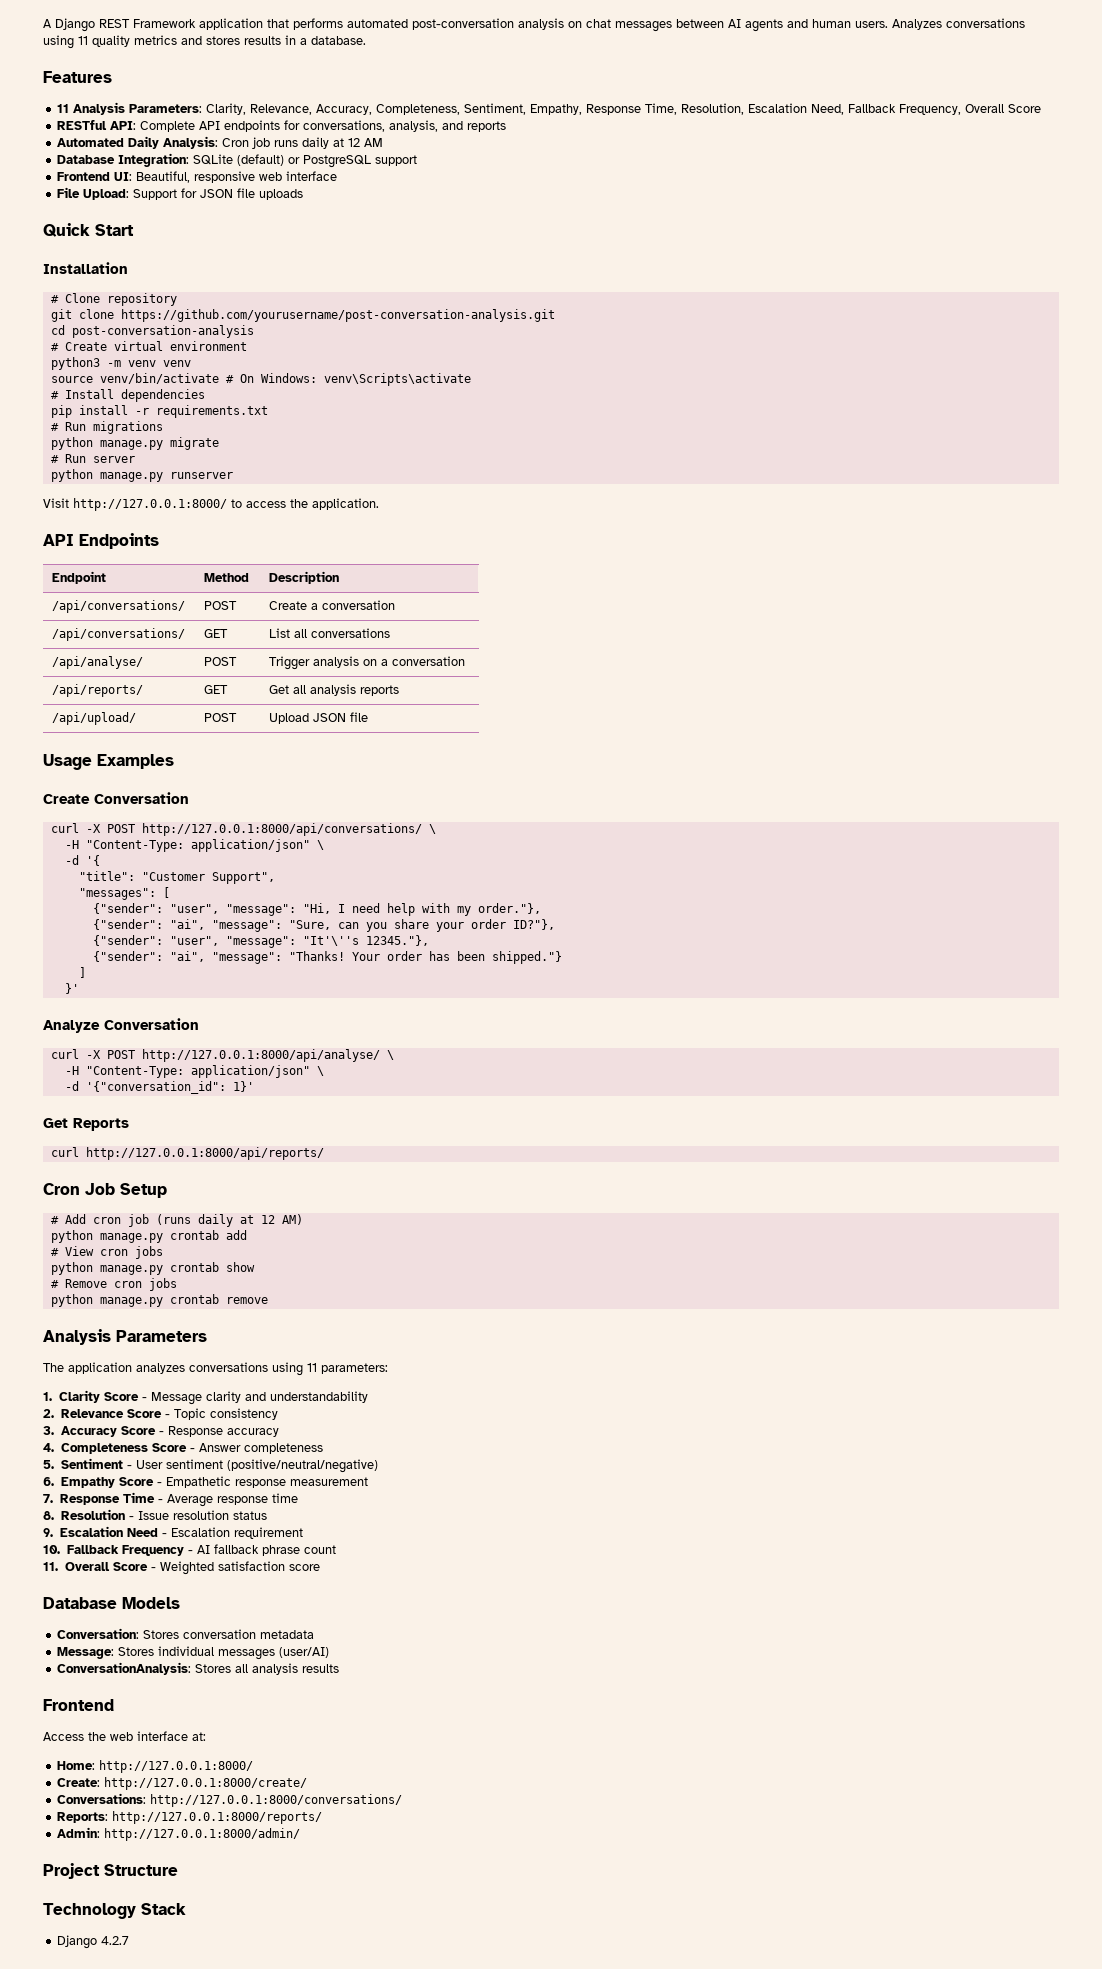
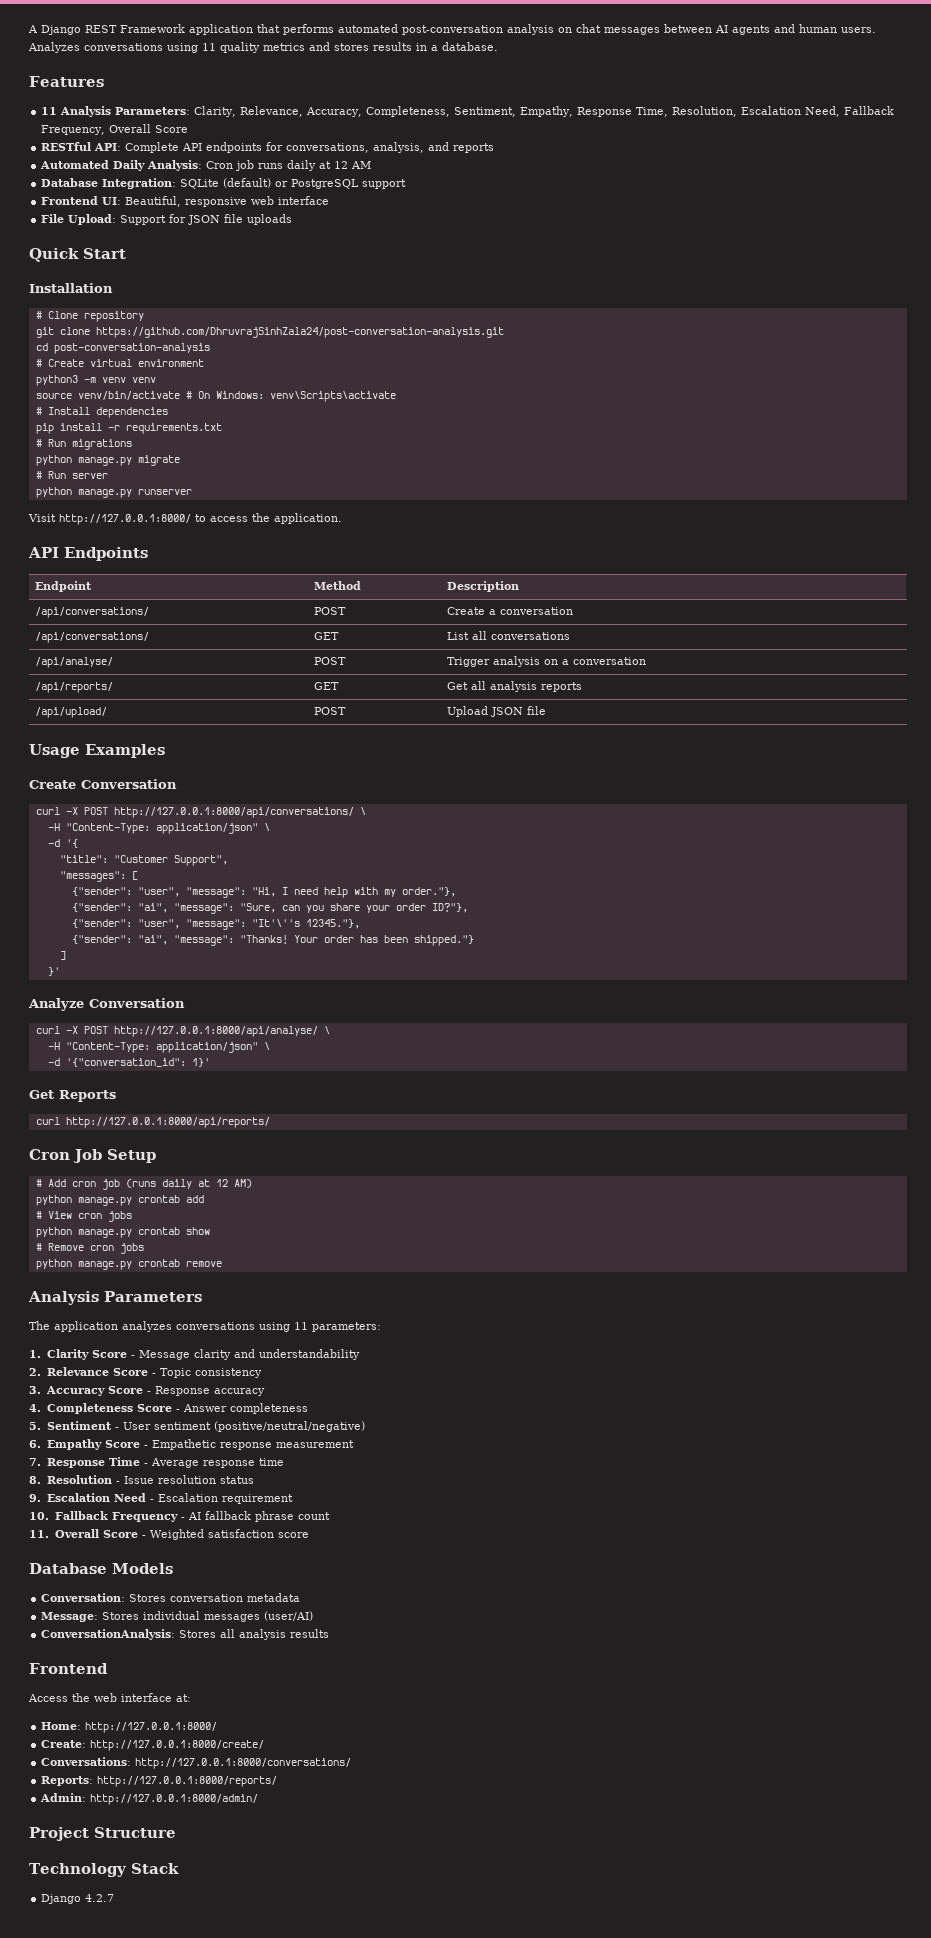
[120,309,555,322] https://github.com/yourusername/post-conversation-analysis.git -> [95,327,504,338] https://github.com/DhruvrajSinhZala24/post-conversation-analysis.git

